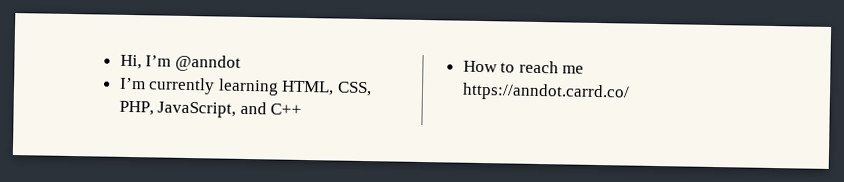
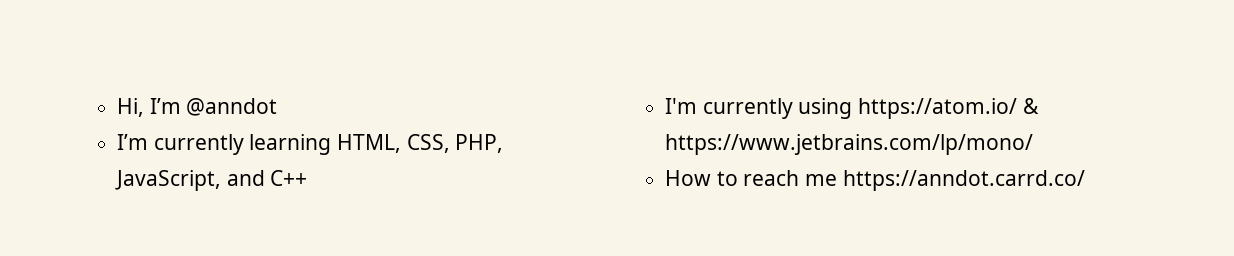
(303, 109) none -> [665,98,1039,119] [665,134,1034,155] // I'm currently using https://atom.io/ & https://www.jetbrains.com/lp/mono/

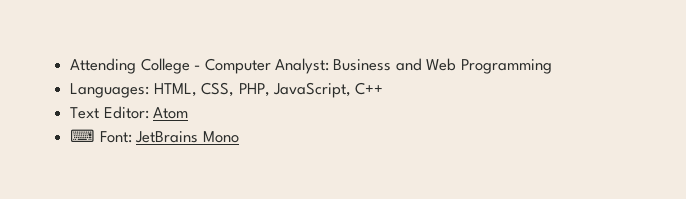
[117,98,278,117] [117,134,332,155] Hi, I’m @anndot // I’m currently learning -> [70,58,552,74] [70,83,150,98] Attending College - Computer Analyst: Business and Web Programming // Languages:
[226,170,265,186] and -> (351, 90) none
[665,98,1039,119] [665,134,1034,155] [665,170,1085,191] I'm currently using https://atom.io/ & https://www.jetbrains.com/lp/mono/ // How to reach me https://anndot.carrd.co/ -> [70,106,189,119] [70,129,239,143] Text Editor: Atom // ⌨ Font: JetBrains Mono

